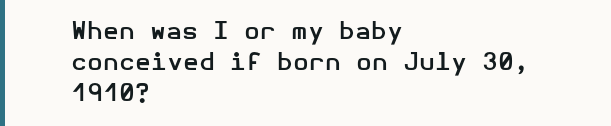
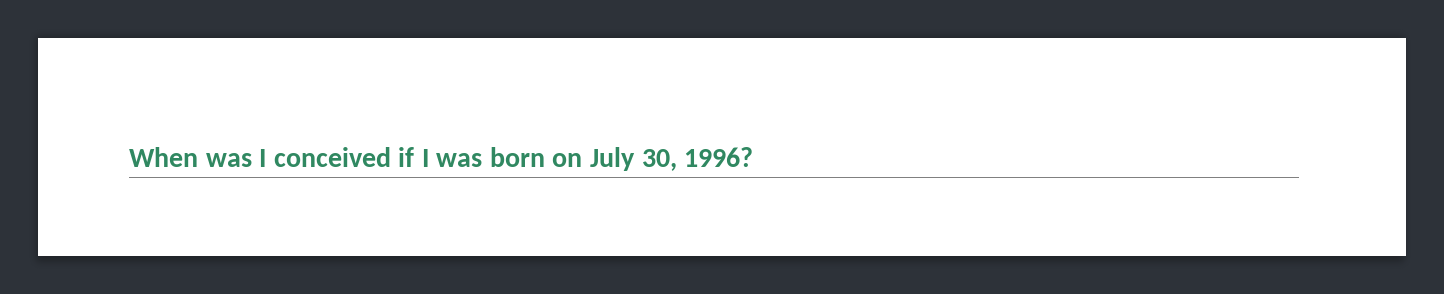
[244,21,403,45] [71,52,262,70] or my baby conceived if -> [273,147,483,167] conceived if I was
[71,83,150,103] 1910? -> [684,147,754,167] 1996?

